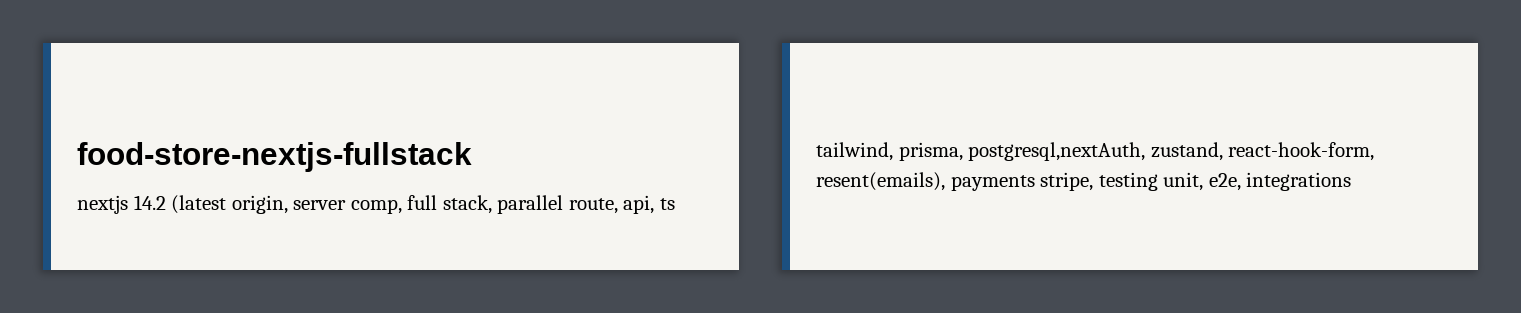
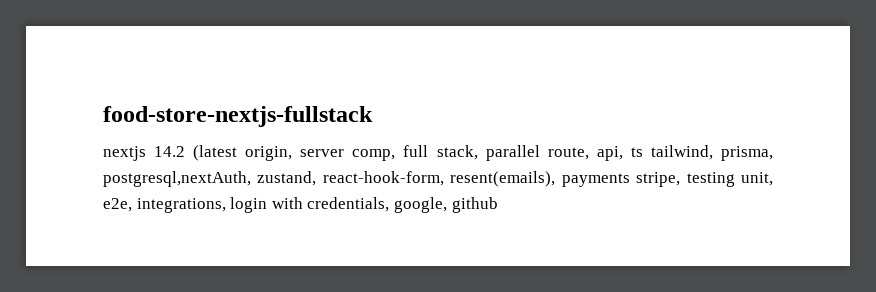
[1246,172,1352,191] integrations -> [136,197,498,213] integrations, login with credentials, google, github

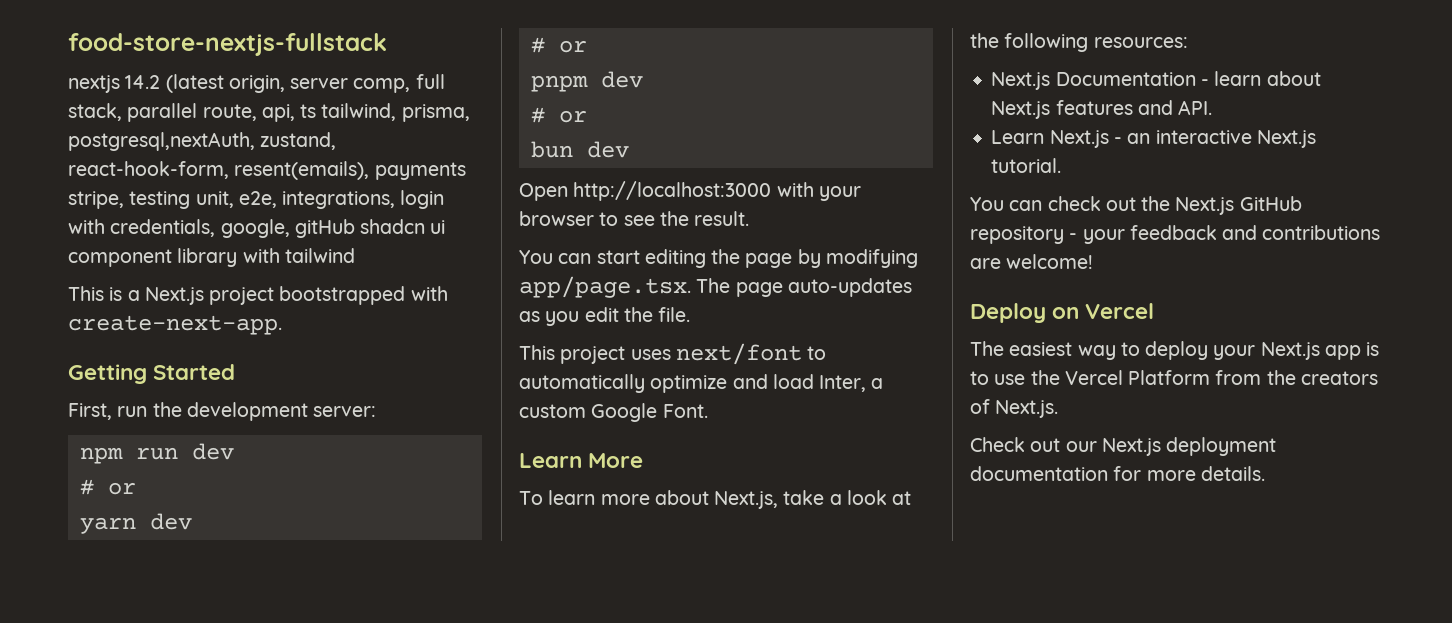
[451,197,498,213] github -> [294,219,446,238] [68,248,355,267] [68,286,448,305] [68,315,282,335] [68,364,236,384] [68,402,377,421] [79,443,234,464] [79,479,136,495] [79,513,192,534] [530,37,587,53] [530,71,643,92] [530,107,587,123] [530,141,629,158] [519,181,861,201] [519,211,750,226] [519,249,918,268] [519,276,912,298] [519,307,691,326] [519,343,827,365] [519,374,884,393] [519,403,708,422] [519,453,644,468] [519,490,912,509] [970,33,1188,52] [991,71,1321,90] [991,100,1213,119] [991,130,1316,148] [991,158,1062,173] [970,196,1302,215] [970,225,1381,244] [970,254,1094,269] [970,303,1155,323] [970,341,1380,360] [970,370,1378,385] [970,399,1059,418] [970,437,1277,456] [970,466,1265,481] gitHub shadcn ui component library with tailwind // This is a Next.js project bootstrapped with create-next-app. // Getting Started // First, run the development server: // npm run dev // # or // yarn dev // # or // pnpm dev // # or // bun dev // Open http://localhost:3000 with your browser to see the result. // You can start editing the page by modifying app/page.tsx. The page auto-updates as you edit the file. // This project uses next/font to automatically optimize and load Inter, a custom Google Font. // Learn More // To learn more about Next.js, take a look at the following resources: // Next.js Documentation - learn about Next.js features and API. // Learn Next.js - an interactive Next.js tutorial. // You can check out the Next.js GitHub repository - your feedback and contributions are welcome! // Deploy on Vercel // The easiest way to deploy your Next.js app is to use the Vercel Platform from the creators of Next.js. // Check out our Next.js deployment documentation for more details.

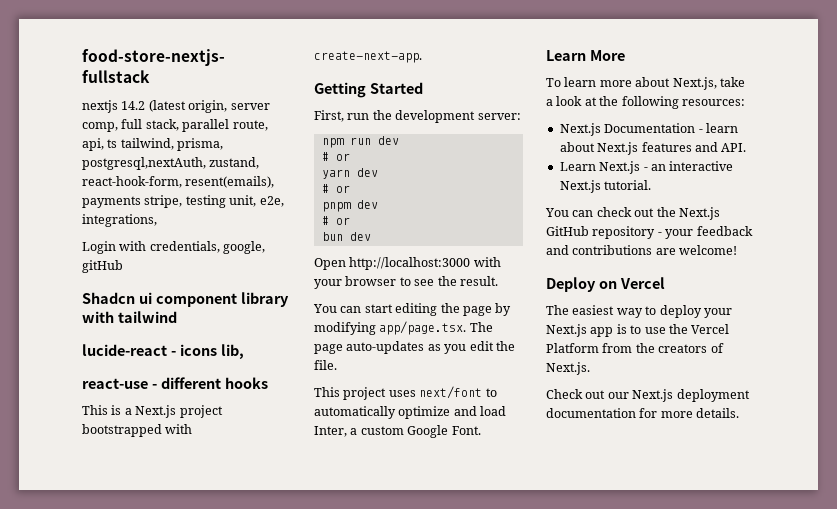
[400,190,445,209] login -> [82,241,116,254] // Login
[360,219,426,234] shadcn -> [82,292,135,304] // Shadcn
(355, 255) none -> [82,344,244,359] [82,377,268,389] // lucide-react - icons lib, // react-use - different hooks

